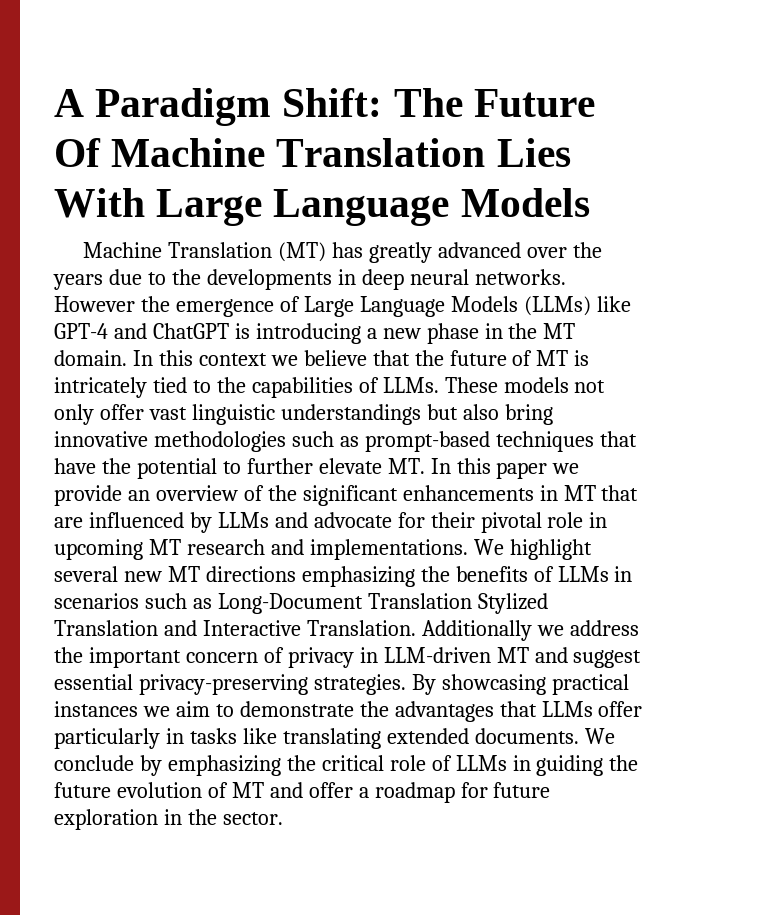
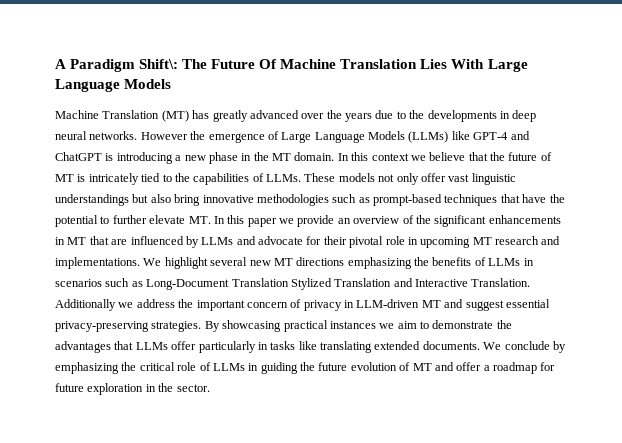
[282,88,383,117] Shift: -> [139,59,179,69] Shift\:

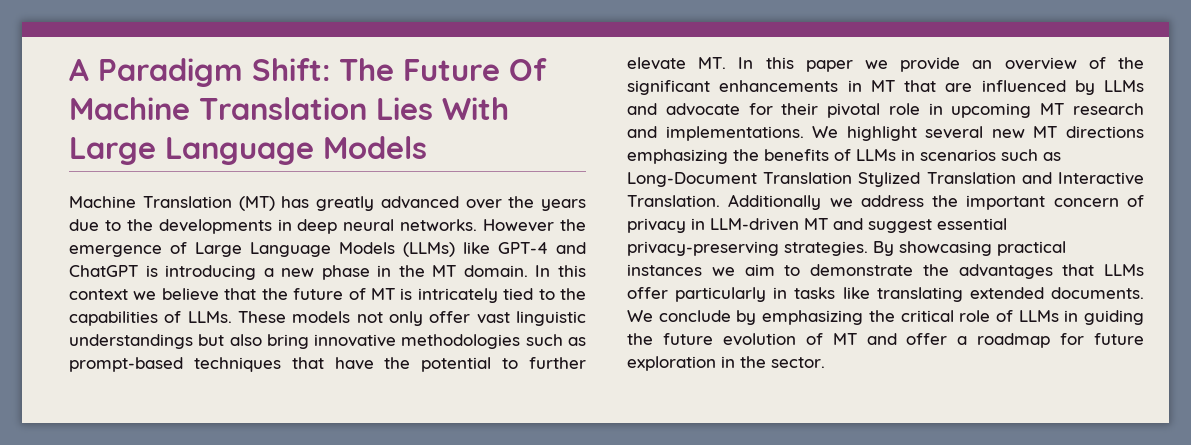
[139,59,179,69] Shift\: -> [252,58,330,81] Shift:

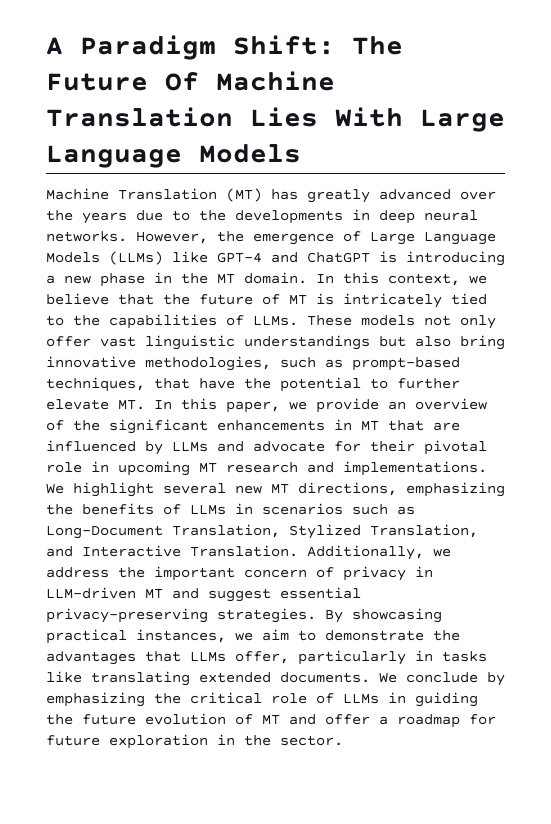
[483,219,555,232] However -> [136,231,208,244] However,
[69,289,128,300] context -> [388,273,460,286] context,
[401,334,521,349] methodologies -> [145,356,271,371] methodologies,
[193,357,281,372] techniques -> [46,377,145,392] techniques,
[805,60,853,72] paper -> [226,401,280,413] paper,
[1066,126,1144,138] directions -> [298,482,397,496] directions,
[763,172,1016,187] Translation Stylized Translation -> [172,524,478,539] Translation, Stylized Translation,
[728,194,822,210] Additionally -> [307,545,424,560] Additionally,
[627,264,702,276] instances -> [136,629,226,643] instances,
[627,287,668,299] offer -> [235,651,289,664] offer,

